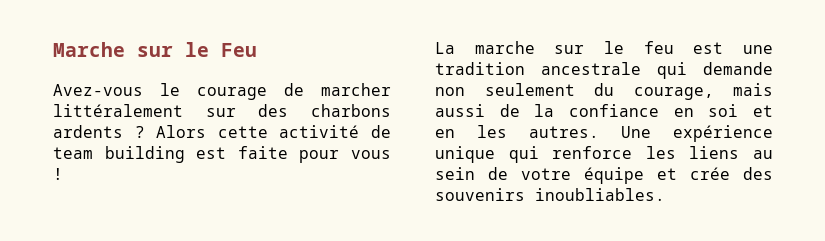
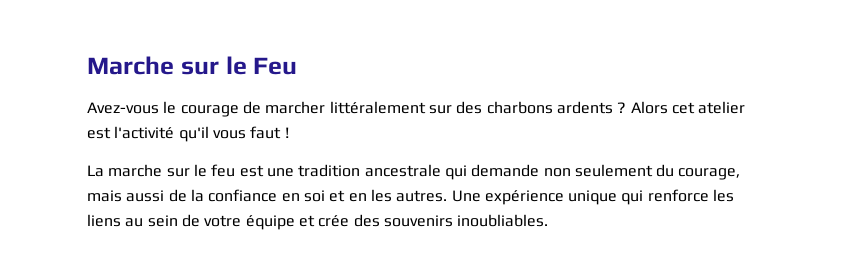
[217,125,391,138] [53,146,391,163] cette activité de team building est faite pour vous -> [671,101,746,114] [87,126,282,142] cet atelier est l'activité qu'il vous faut

